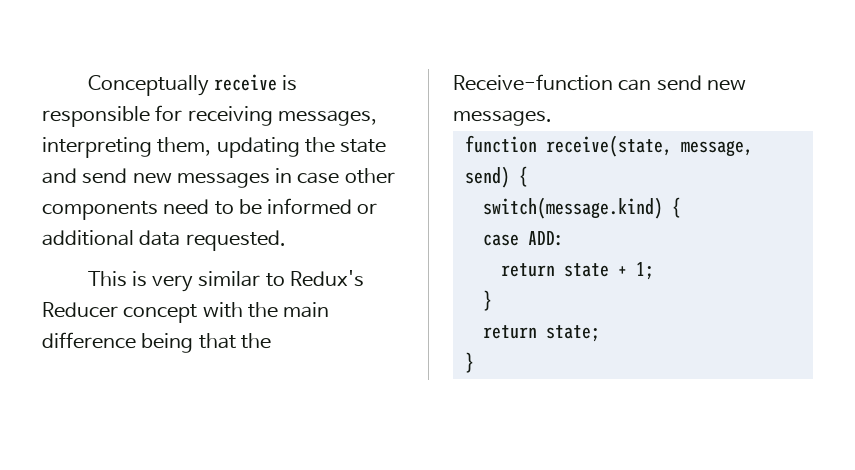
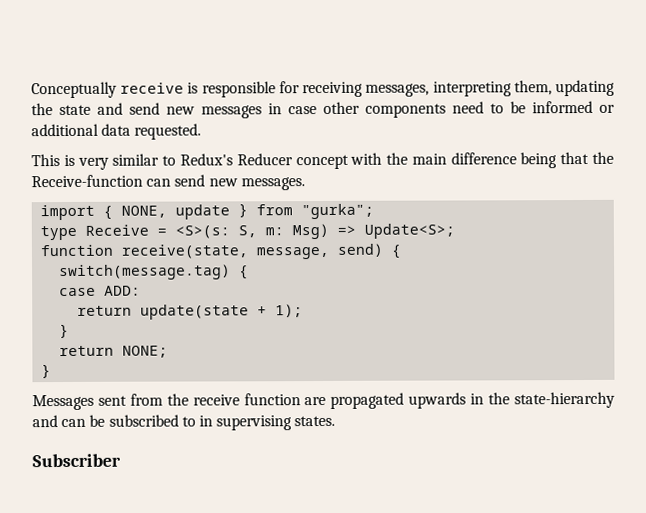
(552, 118) none -> [40,203,375,221] [40,223,456,241] // import { NONE, update } from "gurka"; // type Receive = <S>(s: S, m: Msg) => Update<S>;
[482,197,663,219] switch(message.kind) -> [59,264,232,281] switch(message.tag)
[563,262,654,280] state + 1; -> [140,304,304,320] update(state + 1);
[545,325,600,342] [464,352,474,373] state; // } -> [122,345,169,358] [41,364,52,379] [32,391,615,411] [32,414,336,431] [32,453,121,468] NONE; // } // Messages sent from the receive function are propagated upwards in the state-hierarchy and can be subscribed to in supervising states. // Subscriber

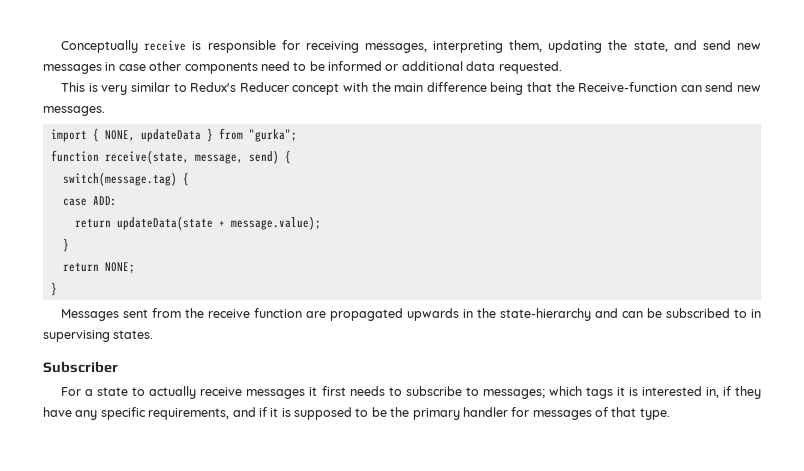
[59,104,91,116] state -> [633,41,668,52] state,
[175,204,231,220] update -> [140,129,201,142] updateData
[40,223,456,241] // type Receive = <S>(s: S, m: Msg) => Update<S>; -> (297, 135) none
[140,304,304,320] update(state + 1); -> [116,216,321,230] updateData(state + message.value);
(121, 460) none -> [61,386,761,399] [43,407,670,420] // For a state to actually receive messages it first needs to subscribe to messages; which tags it is interested in, if they have any specific requirements, and if it is supposed to be the primary handler for messages of that type.

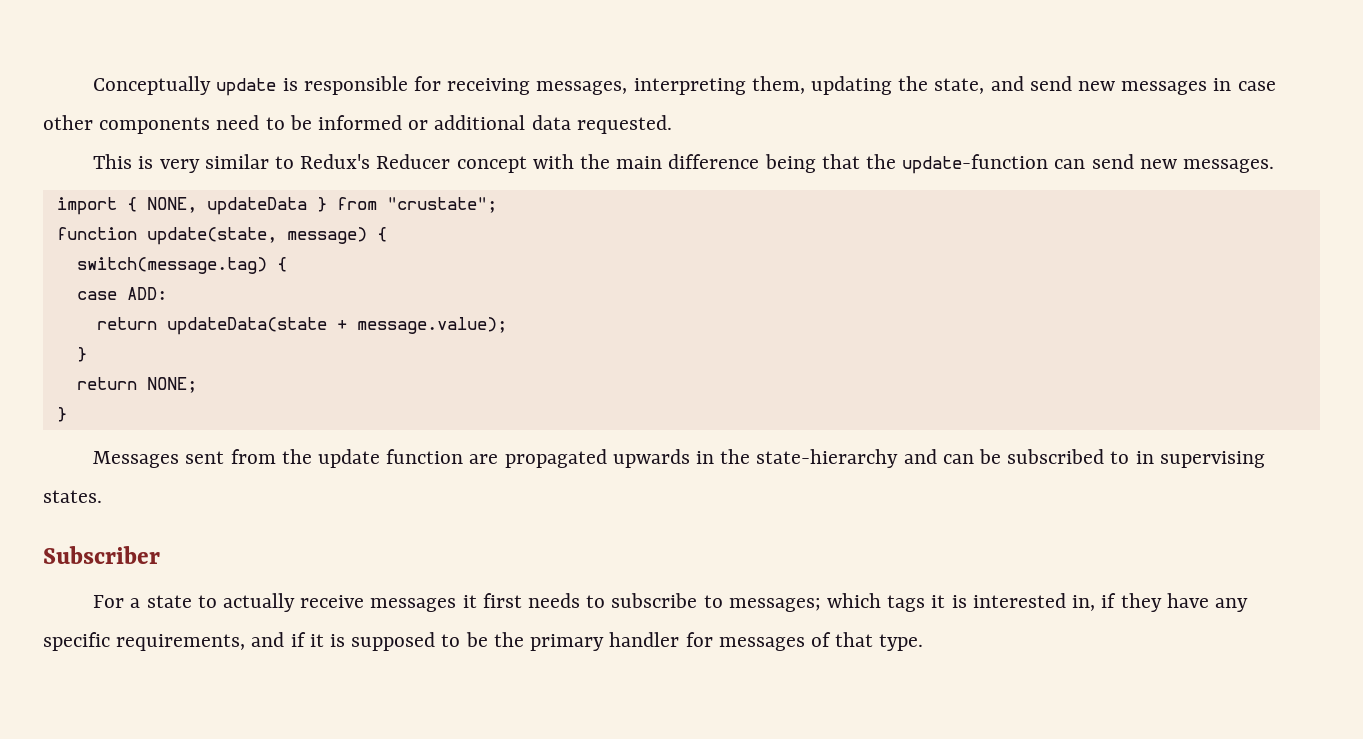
[144,40,187,51] receive -> [216,78,277,96] update
[578,82,678,92] Receive-function -> [902,154,1049,174] update-function
[248,129,297,142] [50,150,279,164] "gurka"; // function receive(state, message, send) -> [386,197,497,213] [56,227,367,245] "crustate"; // function update(state, message)
[208,309,251,318] receive -> [317,449,380,468] update

